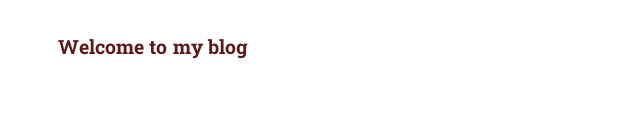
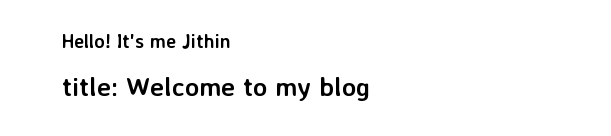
(58, 47) none -> [62,34,231,49] [62,77,118,96] Hello! It's me Jithin // title:

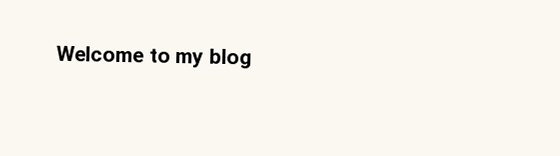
[62,34,231,49] [62,77,118,96] Hello! It's me Jithin // title: -> (56, 54) none

